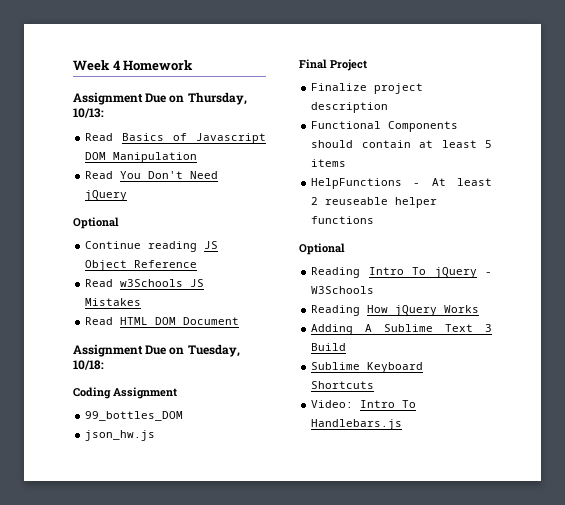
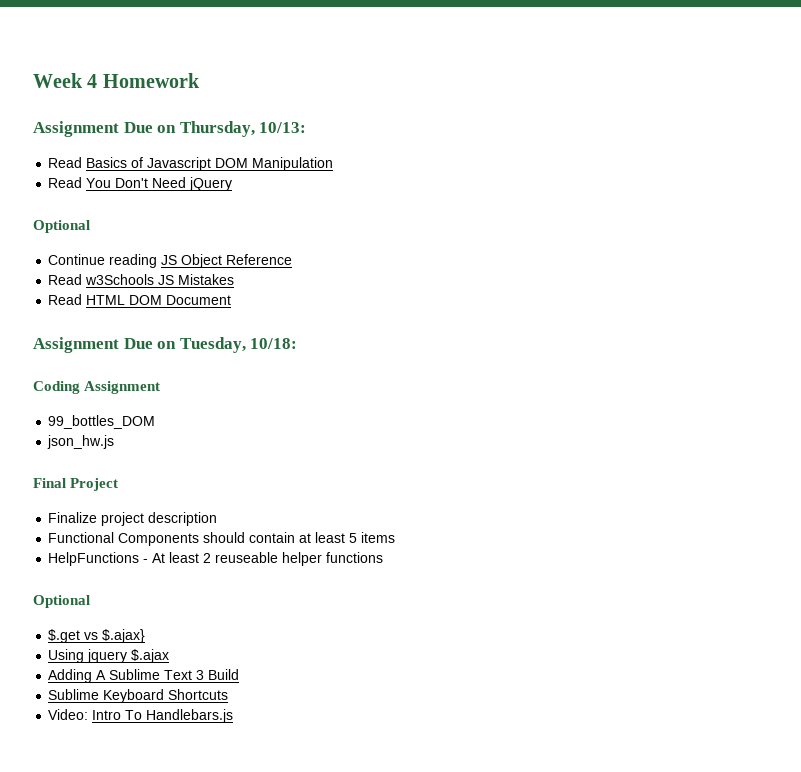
[311,267,492,278] [311,286,375,294] [311,305,480,316] Reading Intro To jQuery - W3Schools // Reading How jQuery Works -> [48,629,146,643] [48,649,170,663] $.get vs $.ajax} // Using jquery $.ajax

